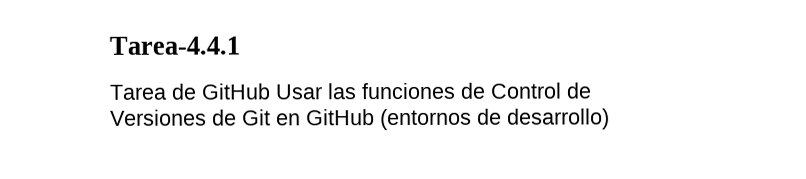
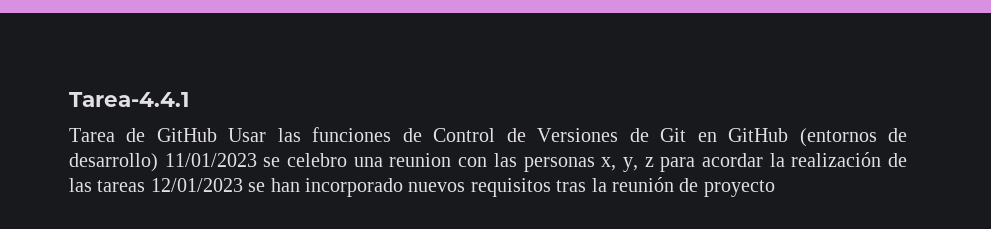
(610, 119) none -> [164,152,907,172] [69,177,775,197] 11/01/2023 se celebro una reunion con las personas x, y, z para acordar la realización de las tareas 12/01/2023 se han incorporado nuevos requisitos tras la reunión de proyecto

